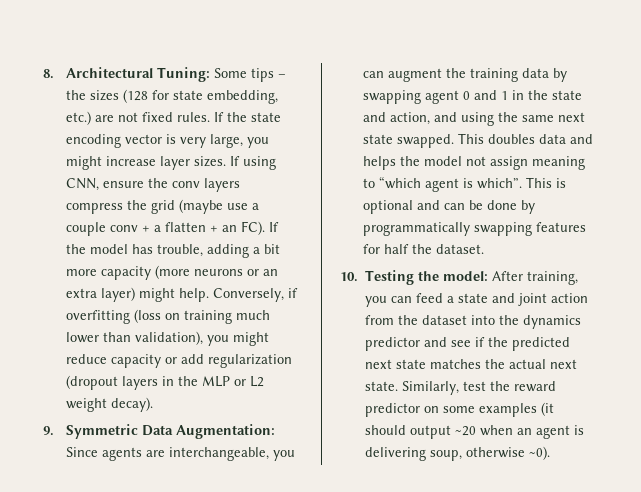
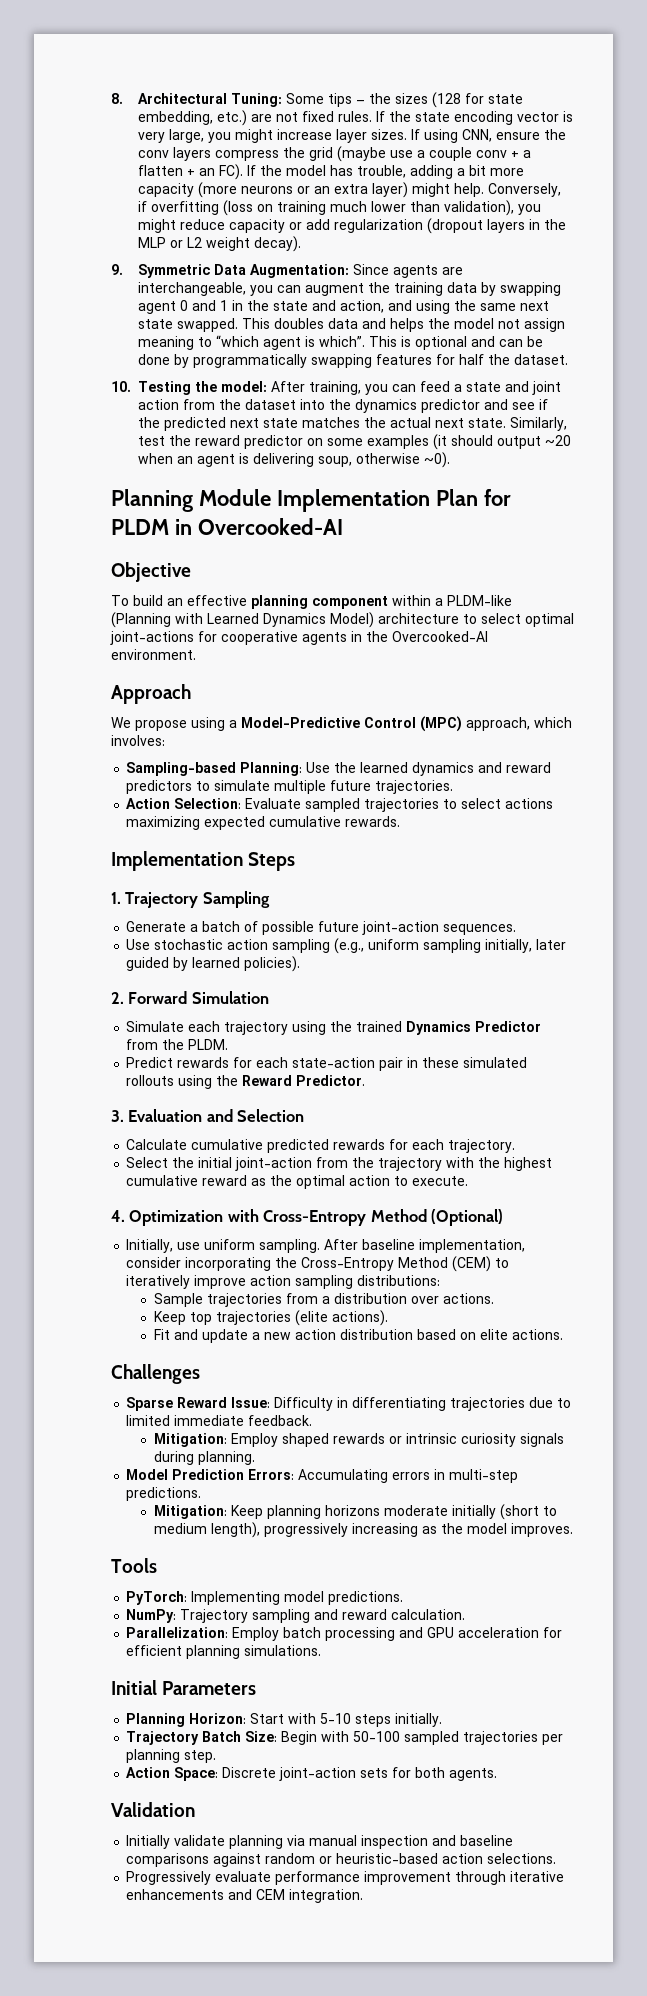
(551, 453) none -> [111,489,511,512] [111,518,343,535] [111,562,191,582] [111,595,512,609] [111,612,574,628] [110,631,488,645] [111,649,196,660] [111,684,191,704] [111,716,572,732] [111,735,165,746] [126,762,552,776] [126,780,454,794] [126,798,554,812] [126,816,401,830] [111,851,296,871] [111,891,270,908] [126,921,517,935] [126,938,567,954] [126,956,301,972] [111,991,269,1004] [126,1021,542,1035] [126,1039,229,1050] [126,1057,528,1071] [126,1075,366,1089] [111,1109,305,1122] [126,1139,516,1153] [126,1157,553,1171] [126,1175,469,1189] [111,1209,504,1226] [126,1239,526,1253] [126,1256,510,1272] [126,1275,441,1289] [153,1293,494,1307] [153,1310,388,1326] [153,1329,563,1343] [111,1364,200,1384] [126,1397,572,1411] [126,1415,313,1426] [153,1433,564,1447] [153,1451,255,1465] [126,1469,519,1483] [126,1487,202,1501] [153,1504,557,1520] [153,1522,573,1538] [111,1558,157,1573] [126,1591,404,1605] [126,1609,466,1623] [126,1627,563,1641] [126,1645,322,1659] [111,1680,257,1695] [126,1713,443,1727] [126,1731,564,1745] [126,1749,217,1763] [126,1767,498,1781] [111,1802,195,1817] [126,1835,514,1849] [126,1853,557,1867] [126,1871,565,1885] [126,1889,364,1903] // Planning Module Implementation Plan for PLDM in Overcooked-AI // Objective // To build an effective planning component within a PLDM-like (Planning with Learned Dynamics Model) architecture to select optimal joint-actions for cooperative agents in the Overcooked-AI environment. // Approach // We propose using a Model-Predictive Control (MPC) approach, which involves: // Sampling-based Planning: Use the learned dynamics and reward predictors to simulate multiple future trajectories. // Action Selection: Evaluate sampled trajectories to select actions maximizing expected cumulative rewards. // Implementation Steps // 1. Trajectory Sampling // Generate a batch of possible future joint-action sequences. // Use stochastic action sampling (e.g., uniform sampling initially, later guided by learned policies). // 2. Forward Simulation // Simulate each trajectory using the trained Dynamics Predictor from the PLDM. // Predict rewards for each state-action pair in these simulated rollouts using the Reward Predictor. // 3. Evaluation and Selection // Calculate cumulative predicted rewards for each trajectory. // Select the initial joint-action from the trajectory with the highest cumulative reward as the optimal action to execute. // 4. Optimization with Cross-Entropy Method (Optional) // Initially, use uniform sampling. After baseline implementation, consider incorporating the Cross-Entropy Method (CEM) to iteratively improve action sampling distributions: // Sample trajectories from a distribution over actions. // Keep top trajectories (elite actions). // Fit and update a new action distribution based on elite actions. // Challenges // Sparse Reward Issue: Difficulty in differentiating trajectories due to limited immediate feedback. // Mitigation: Employ shaped rewards or intrinsic curiosity signals during planning. // Model Prediction Errors: Accumulating errors in multi-step predictions. // Mitigation: Keep planning horizons moderate initially (short to medium length), progressively increasing as the model improves. // Tools // PyTorch: Implementing model predictions. // NumPy: Trajectory sampling and reward calculation. // Parallelization: Employ batch processing and GPU acceleration for efficient planning simulations. // Initial Parameters // Planning Horizon: Start with 5-10 steps initially. // Trajectory Batch Size: Begin with 50-100 sampled trajectories per planning step. // Action Space: Discrete joint-action sets for both agents. // Validation // Initially validate planning via manual inspection and baseline comparisons against random or heuristic-based action selections. // Progressively evaluate performance improvement through iterative enhancements and CEM integration.

